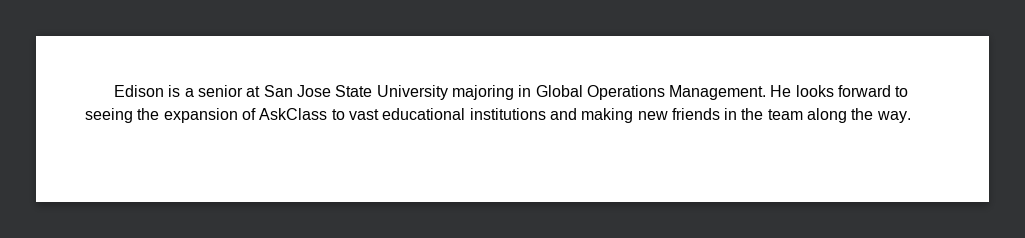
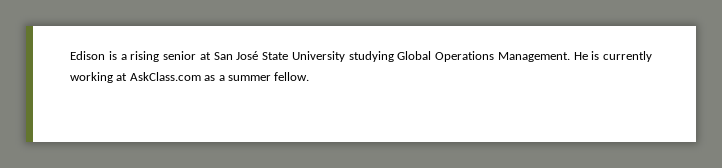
(194, 92) none -> [130,51,160,62] rising
[296,85,331,97] Jose -> [236,51,259,60] José
[451,85,532,100] majoring in -> [348,51,394,62] studying
[795,85,909,97] [85,108,911,123] looks forward to seeing the expansion of AskClass to vast educational institutions and making new friends in the team along the way. -> [591,51,652,62] [70,72,310,83] is currently working at AskClass.com as a summer fellow.

